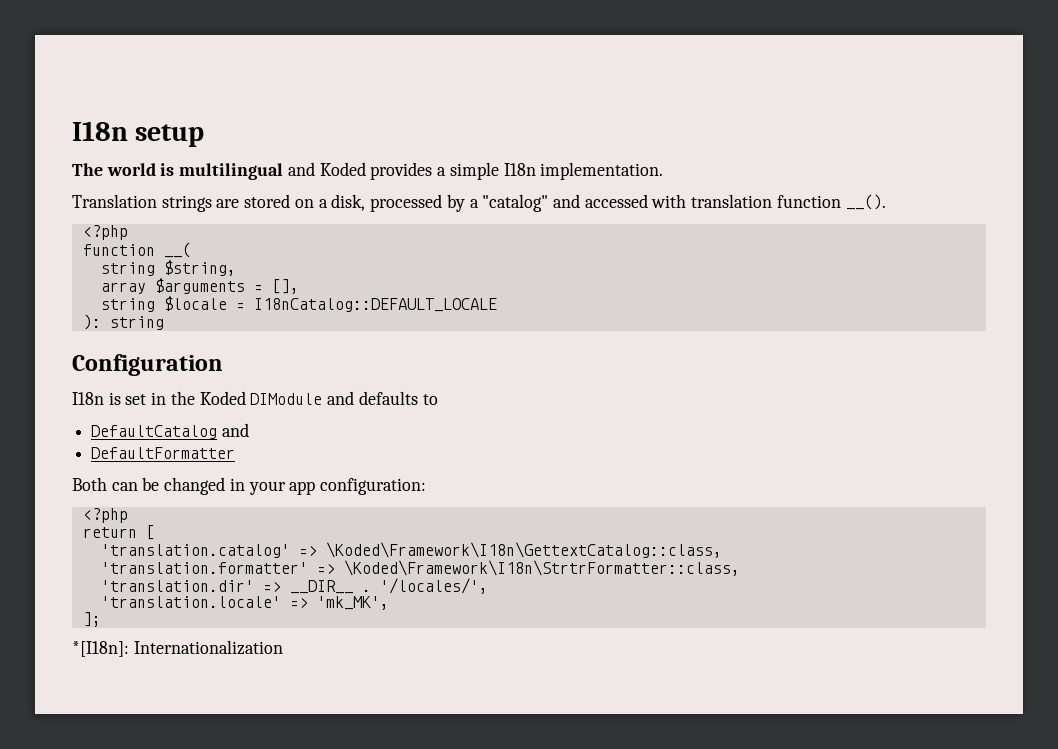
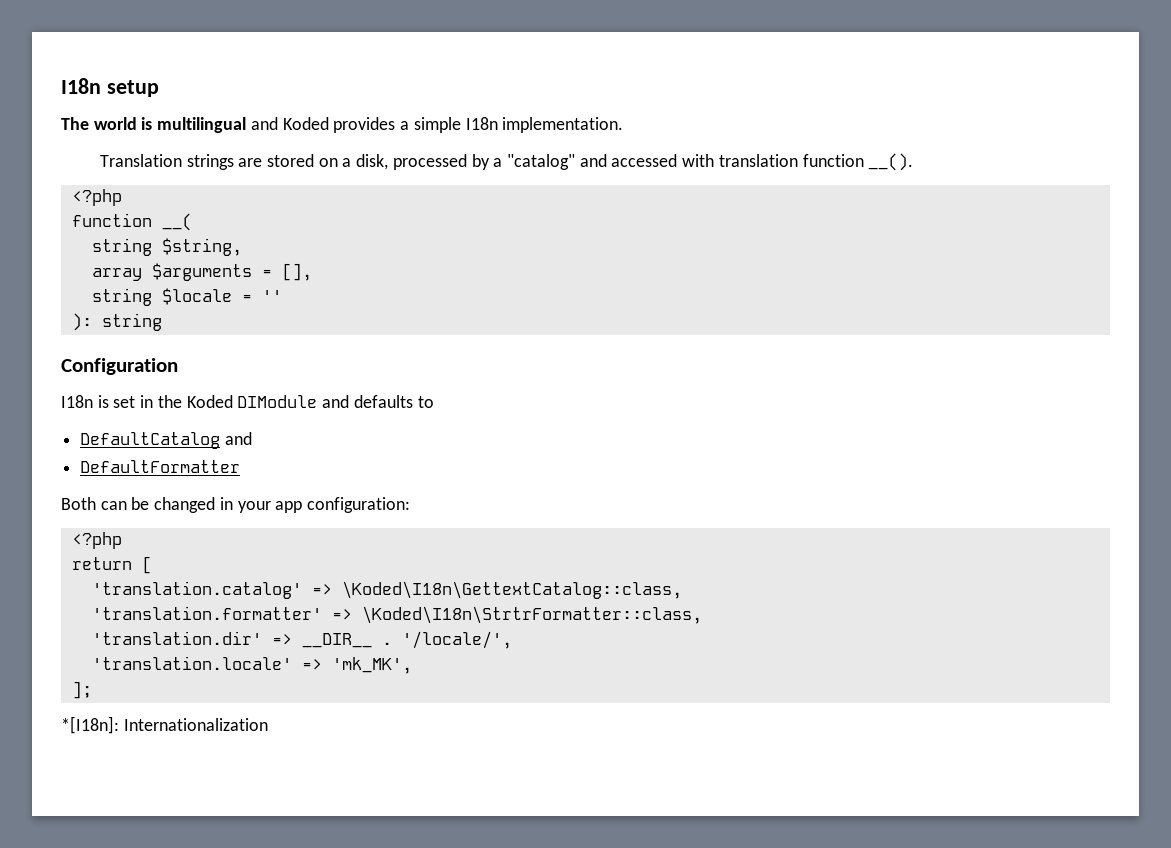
[253,298,497,312] I18nCatalog::DEFAULT_LOCALE -> [261,290,282,302] ''
[325,542,722,558] \Koded\Framework\I18n\GettextCatalog::class, -> [341,581,682,599] \Koded\I18n\GettextCatalog::class,
[343,560,740,576] \Koded\Framework\I18n\StrtrFormatter::class, -> [361,606,702,624] \Koded\I18n\StrtrFormatter::class,
[379,578,488,594] '/locales/', -> [401,631,512,649] '/locale/',

